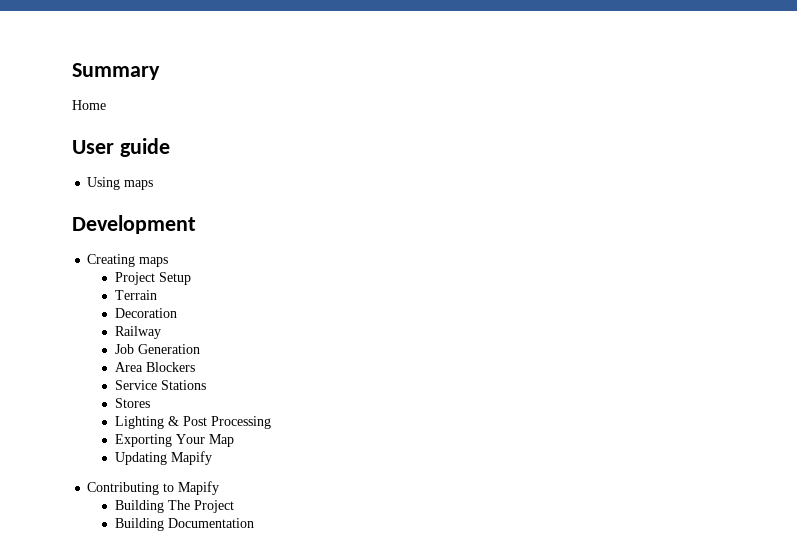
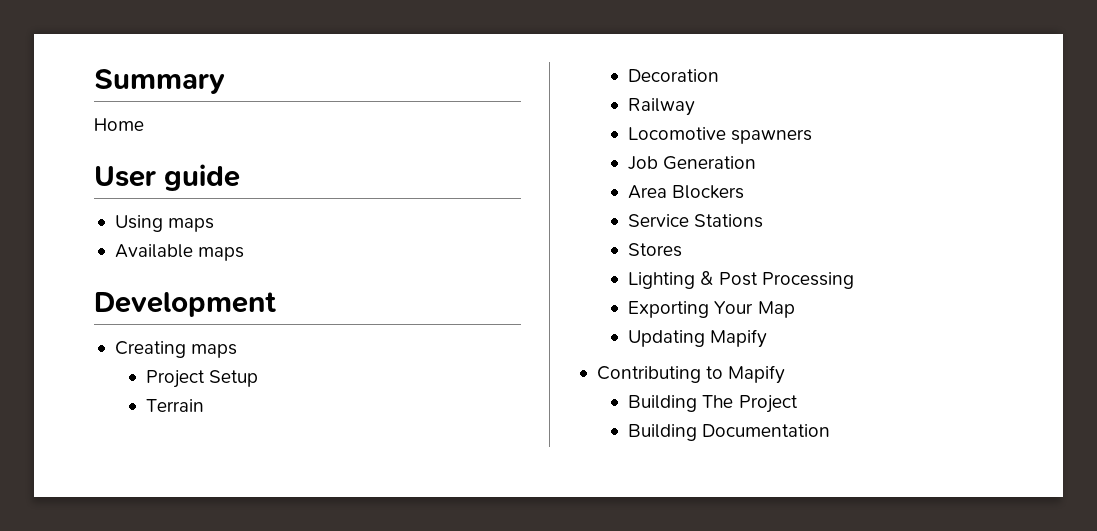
(154, 185) none -> [114,244,245,261] // Available maps
(161, 332) none -> [628,127,813,144] // Locomotive spawners

